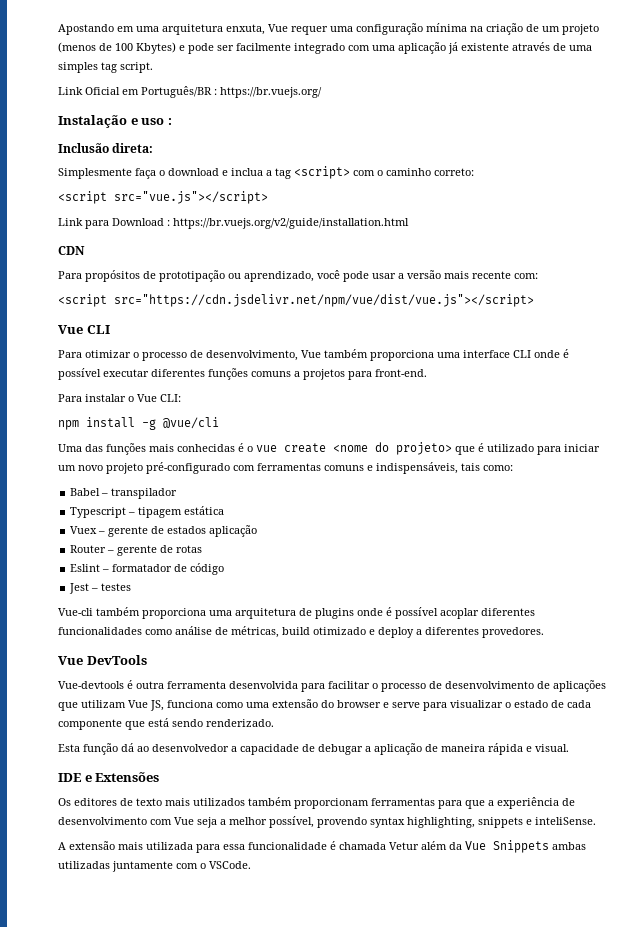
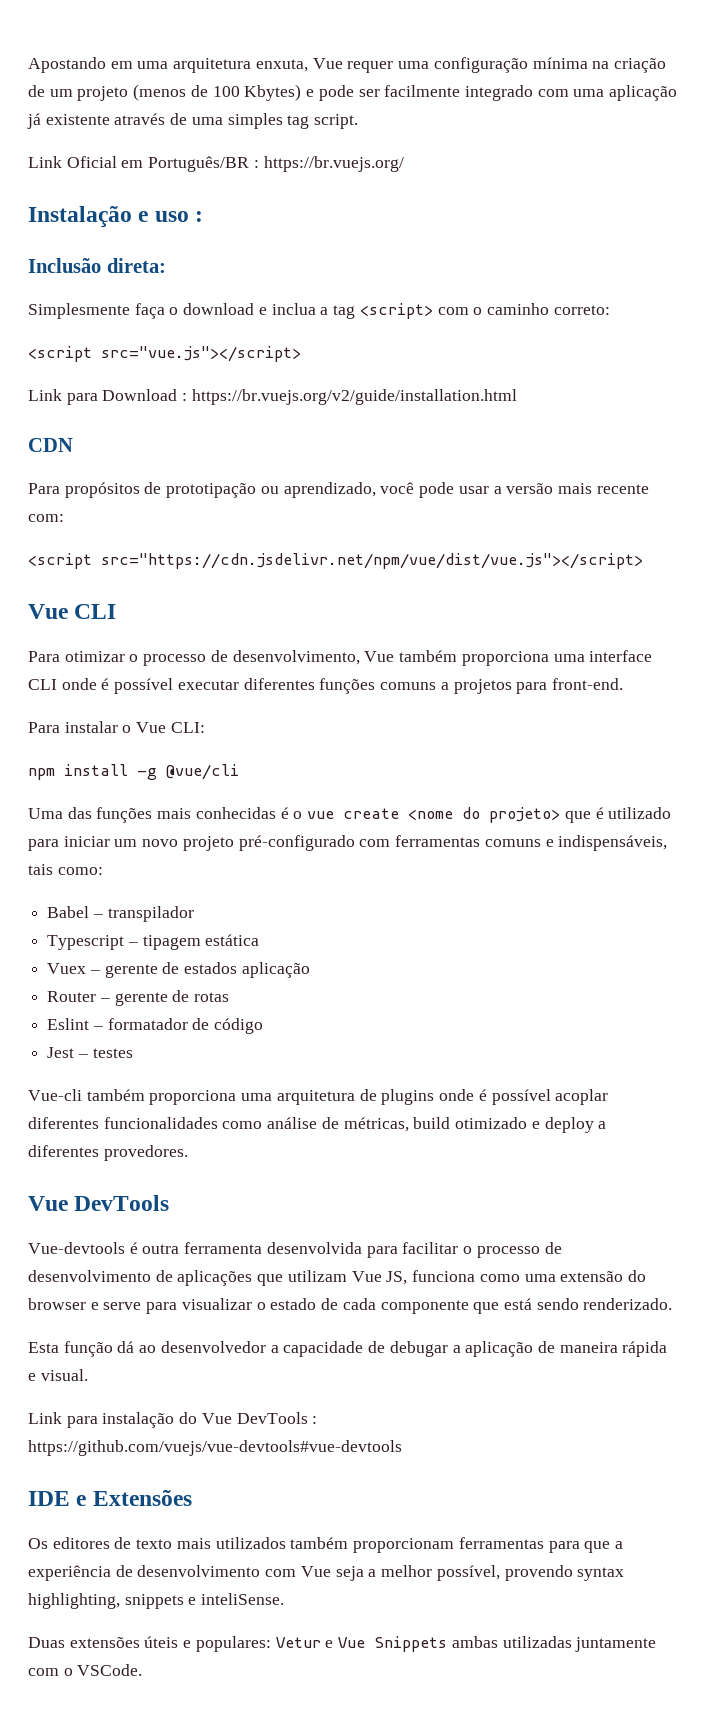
(569, 748) none -> [28,1412,318,1428] [28,1440,402,1456] // Link para instalação do Vue DevTools : https://github.com/vuejs/vue-devtools#vue-devtools
[58,841,462,853] A extensão mais utilizada para essa funcionalidade é chamada Vetur além da -> [28,1636,334,1652] Duas extensões úteis e populares: Vetur e

